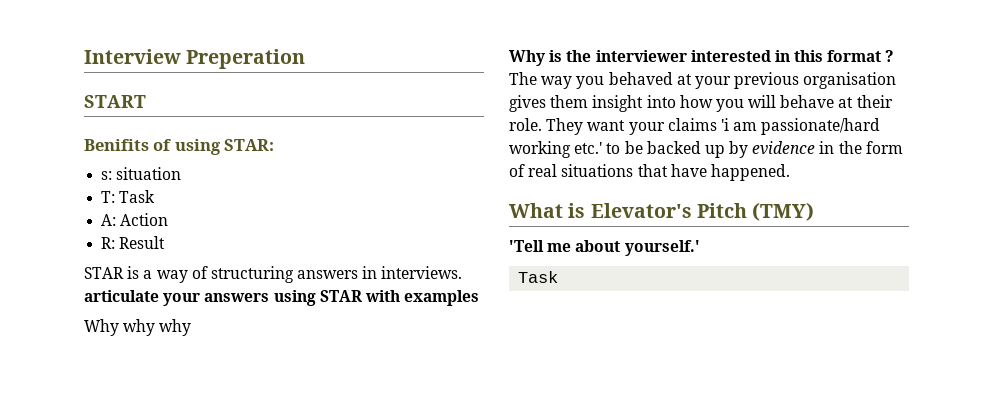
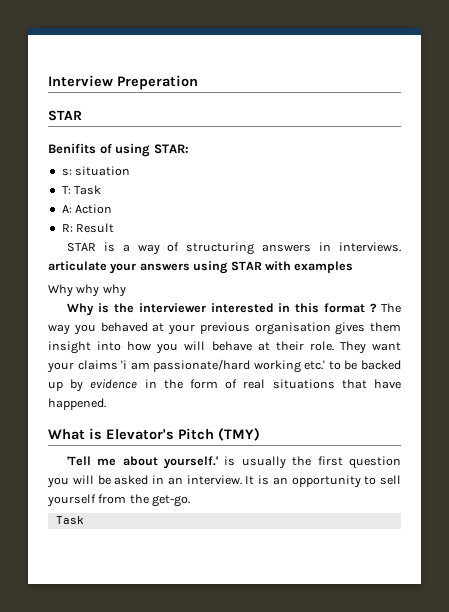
[84,95,146,108] START -> [48,110,82,121] STAR
(700, 248) none -> [224,456,401,469] [47,475,401,488] [47,494,191,507] is usually the first question you will be asked in an interview. It is an opportunity to sell yourself from the get-go.

